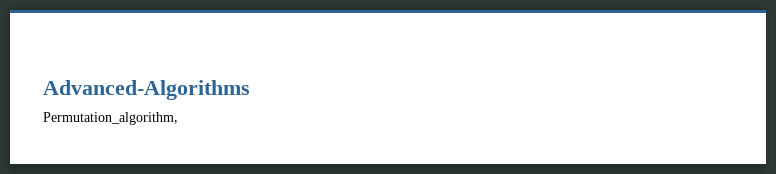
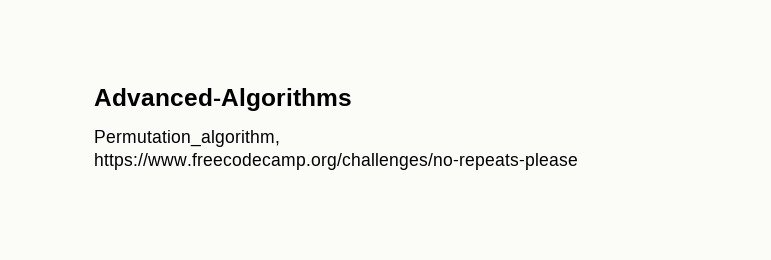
(178, 118) none -> [94,153,578,170] https://www.freecodecamp.org/challenges/no-repeats-please

